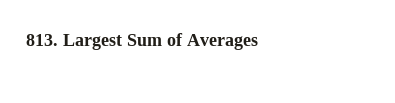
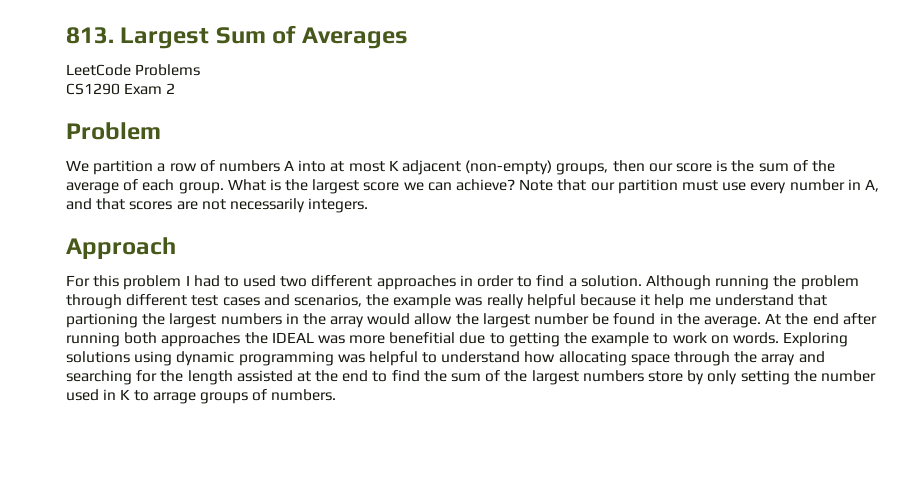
(258, 42) none -> [66,64,201,76] [66,83,176,95] [66,122,161,140] [66,160,835,175] [66,179,879,194] [66,198,369,213] [66,237,176,259] [66,275,859,290] [66,294,827,309] [66,313,877,328] [66,332,849,347] [66,351,825,366] [66,370,876,385] [66,389,337,404] // LeetCode Problems // CS1290 Exam 2 // Problem // We partition a row of numbers A into at most K adjacent (non-empty) groups, then our score is the sum of the average of each group. What is the largest score we can achieve? Note that our partition must use every number in A, and that scores are not necessarily integers. // Approach // For this problem I had to used two different approaches in order to find a solution. Although running the problem through different test cases and scenarios, the example was really helpful because it help me understand that partioning the largest numbers in the array would allow the largest number be found in the average. At the end after running both approaches the IDEAL was more benefitial due to getting the example to work on words. Exploring solutions using dynamic programming was helpful to understand how allocating space through the array and searching for the length assisted at the end to find the sum of the largest numbers store by only setting the number used in K to arrage groups of numbers.

